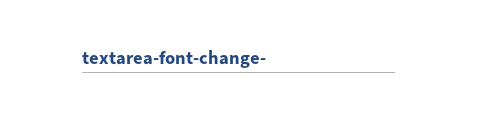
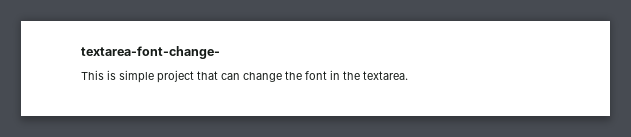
(266, 59) none -> [81,70,408,83] // This is simple project that can change the font in the textarea.

